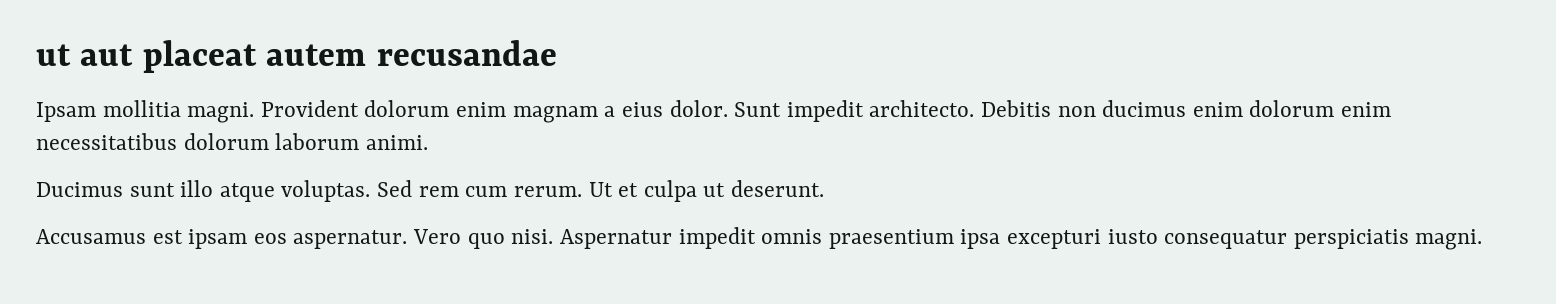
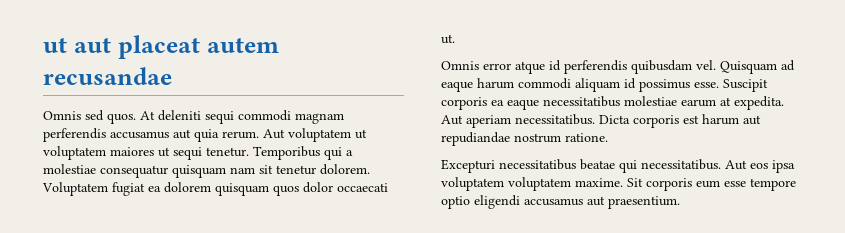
[36,100,1392,123] [36,133,428,150] [36,180,824,202] [36,227,1483,250] Ipsam mollitia magni. Provident dolorum enim magnam a eius dolor. Sunt impedit architecto. Debitis non ducimus enim dolorum enim necessitatibus dolorum laborum animi. // Ducimus sunt illo atque voluptas. Sed rem cum rerum. Ut et culpa ut deserunt. // Accusamus est ipsam eos aspernatur. Vero quo nisi. Aspernatur impedit omnis praesentium ipsa excepturi iusto consequatur perspiciatis magni. -> [43,110,344,124] [43,128,367,142] [43,146,353,160] [43,164,370,178] [42,182,388,196] [441,34,455,44] [441,60,795,74] [441,78,768,92] [441,96,784,110] [441,114,761,128] [441,132,608,146] [441,159,795,173] [441,177,796,191] [441,195,680,209] Omnis sed quos. At deleniti sequi commodi magnam perferendis accusamus aut quia rerum. Aut voluptatem ut voluptatem maiores ut sequi tenetur. Temporibus qui a molestiae consequatur quisquam nam sit tenetur dolorem. Voluptatem fugiat ea dolorem quisquam quos dolor occaecati ut. // Omnis error atque id perferendis quibusdam vel. Quisquam ad eaque harum commodi aliquam id possimus esse. Suscipit corporis ea eaque necessitatibus molestiae earum at expedita. Aut aperiam necessitatibus. Dicta corporis est harum aut repudiandae nostrum ratione. // Excepturi necessitatibus beatae qui necessitatibus. Aut eos ipsa voluptatem voluptatem maxime. Sit corporis eum esse tempore optio eligendi accusamus aut praesentium.

